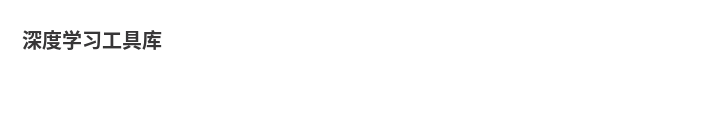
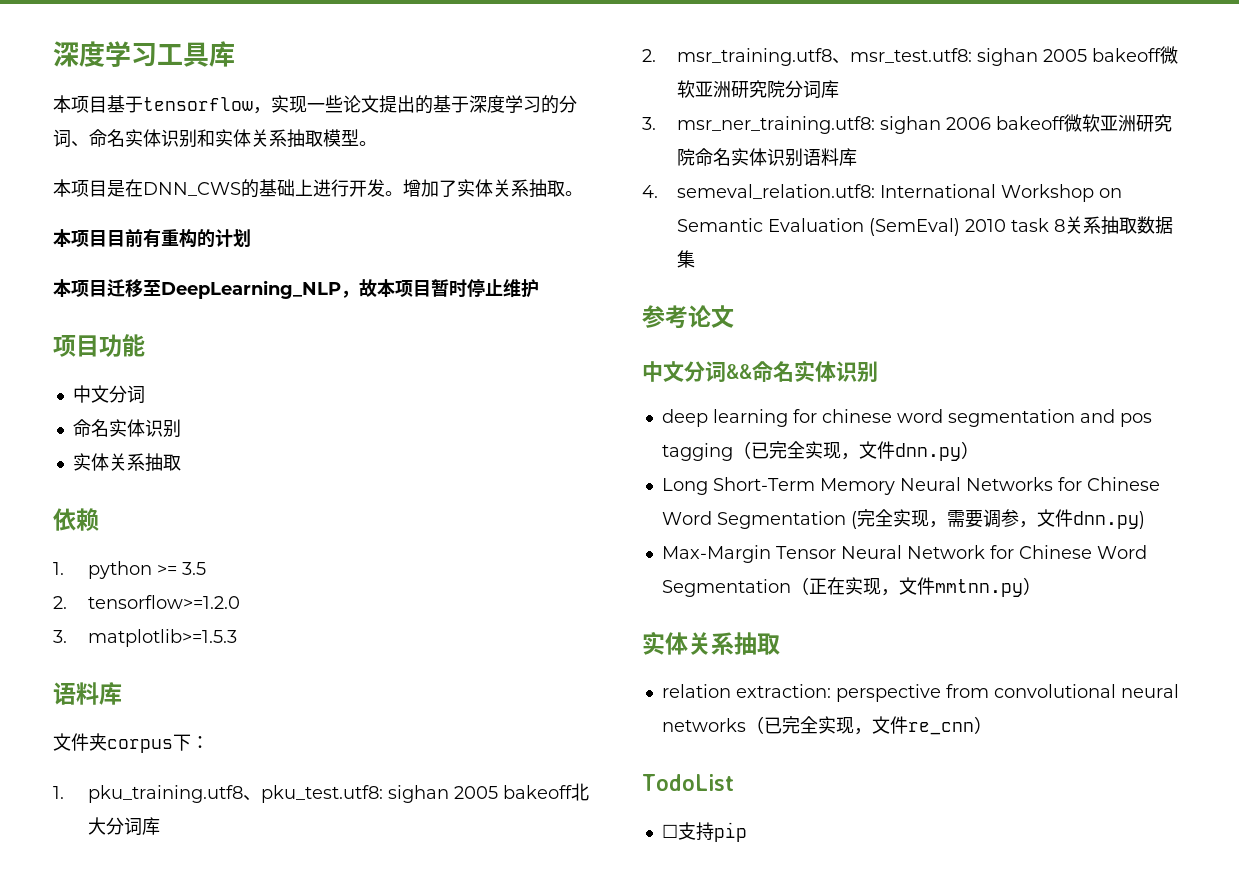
(162, 40) none -> [53,95,577,114] [53,129,377,148] [53,179,583,198] [53,229,251,248] [53,279,539,299] [53,334,145,357] [72,385,145,403] [72,419,181,438] [72,453,181,471] [53,508,99,531] [53,561,207,579] [53,595,241,609] [53,629,238,647] [53,682,122,705] [53,733,209,753] [53,783,590,803] [88,817,161,835] [642,46,1179,66] [677,80,840,98] [642,114,1173,134] [677,148,858,167] [642,184,1123,202] [677,216,1174,236] [677,250,696,268] [642,305,734,329] [642,360,878,383] [661,409,1152,427] [661,441,979,461] [661,477,1160,495] [661,509,1145,529] [661,545,1147,563] [661,577,1041,597] [642,631,780,655] [661,684,1179,702] [661,716,992,735] [642,774,734,791] [661,822,747,842] // 本项目基于tensorflow，实现一些论文提出的基于深度学习的分词、命名实体识别和实体关系抽取模型。 // 本项目是在DNN_CWS的基础上进行开发。增加了实体关系抽取。 // 本项目目前有重构的计划 // 本项目迁移至DeepLearning_NLP，故本项目暂时停止维护 // 项目功能 // 中文分词 // 命名实体识别 // 实体关系抽取 // 依赖 // 1. python >= 3.5 // 2. tensorflow>=1.2.0 // 3. matplotlib>=1.5.3 // 语料库 // 文件夹corpus下： // 1. pku_training.utf8、pku_test.utf8: sighan 2005 bakeoff北大分词库 // 2. msr_training.utf8、msr_test.utf8: sighan 2005 bakeoff微软亚洲研究院分词库 // 3. msr_ner_training.utf8: sighan 2006 bakeoff微软亚洲研究院命名实体识别语料库 // 4. semeval_relation.utf8: International Workshop on Semantic Evaluation (SemEval) 2010 task 8关系抽取数据集 // 参考论文 // 中文分词&&命名实体识别 // deep learning for chinese word segmentation and pos tagging（已完全实现，文件dnn.py） // Long Short-Term Memory Neural Networks for Chinese Word Segmentation (完全实现，需要调参，文件dnn.py) // Max-Margin Tensor Neural Network for Chinese Word Segmentation（正在实现，文件mmtnn.py） // 实体关系抽取 // relation extraction: perspective from convolutional neural networks（已完全实现，文件re_cnn） // TodoList // ☐支持pip

